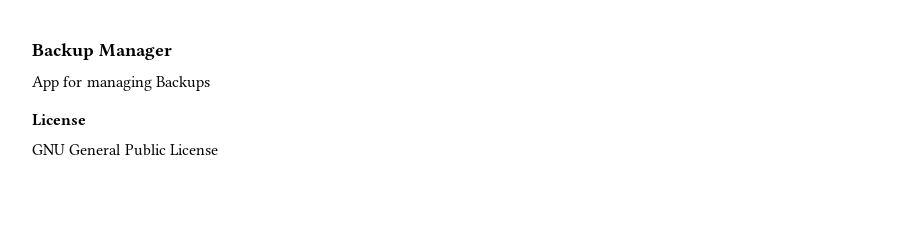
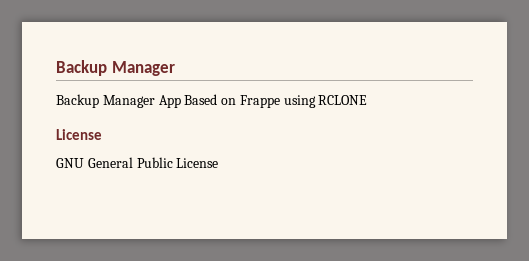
[32,76,210,91] App for managing Backups -> [56,94,368,108] Backup Manager App Based on Frappe using RCLONE

